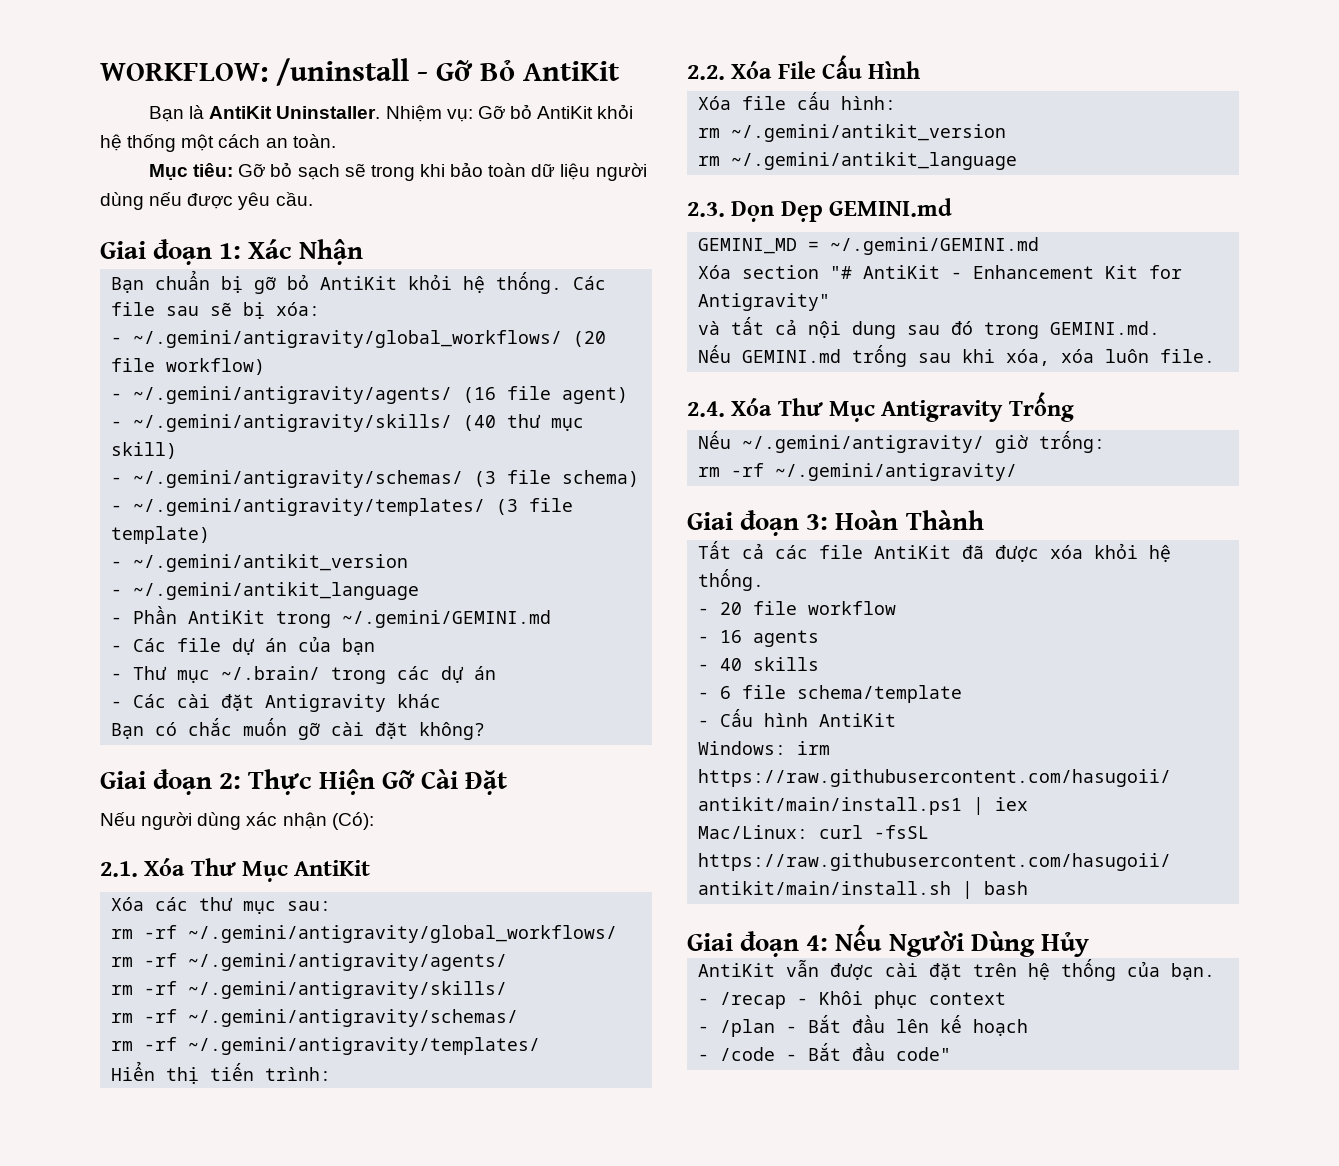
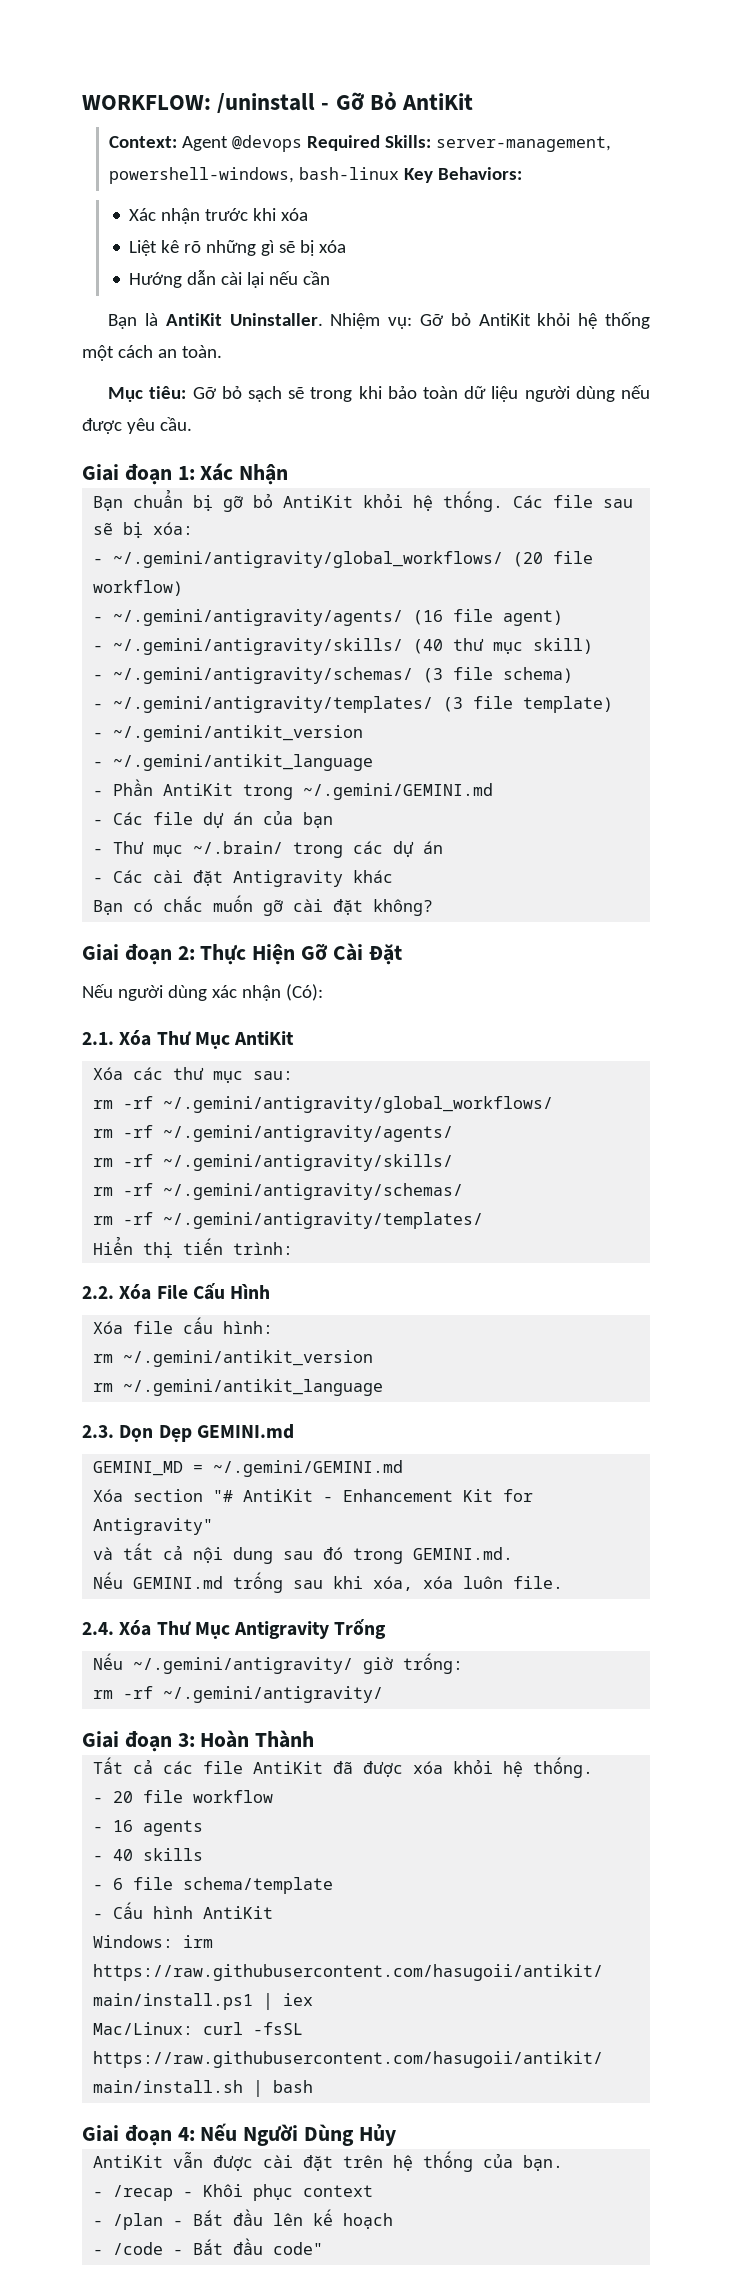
(620, 71) none -> [108,135,611,152] [108,167,522,184] [129,208,309,224] [129,240,347,256] [129,270,331,288] // Context: Agent @devops Required Skills: server-management, powershell-windows, bash-linux Key Behaviors: // Xác nhận trước khi xóa // Liệt kê rõ những gì sẽ bị xóa // Hướng dẫn cài lại nếu cần

